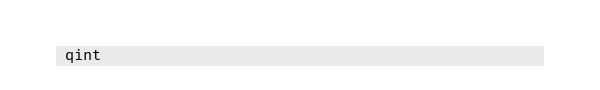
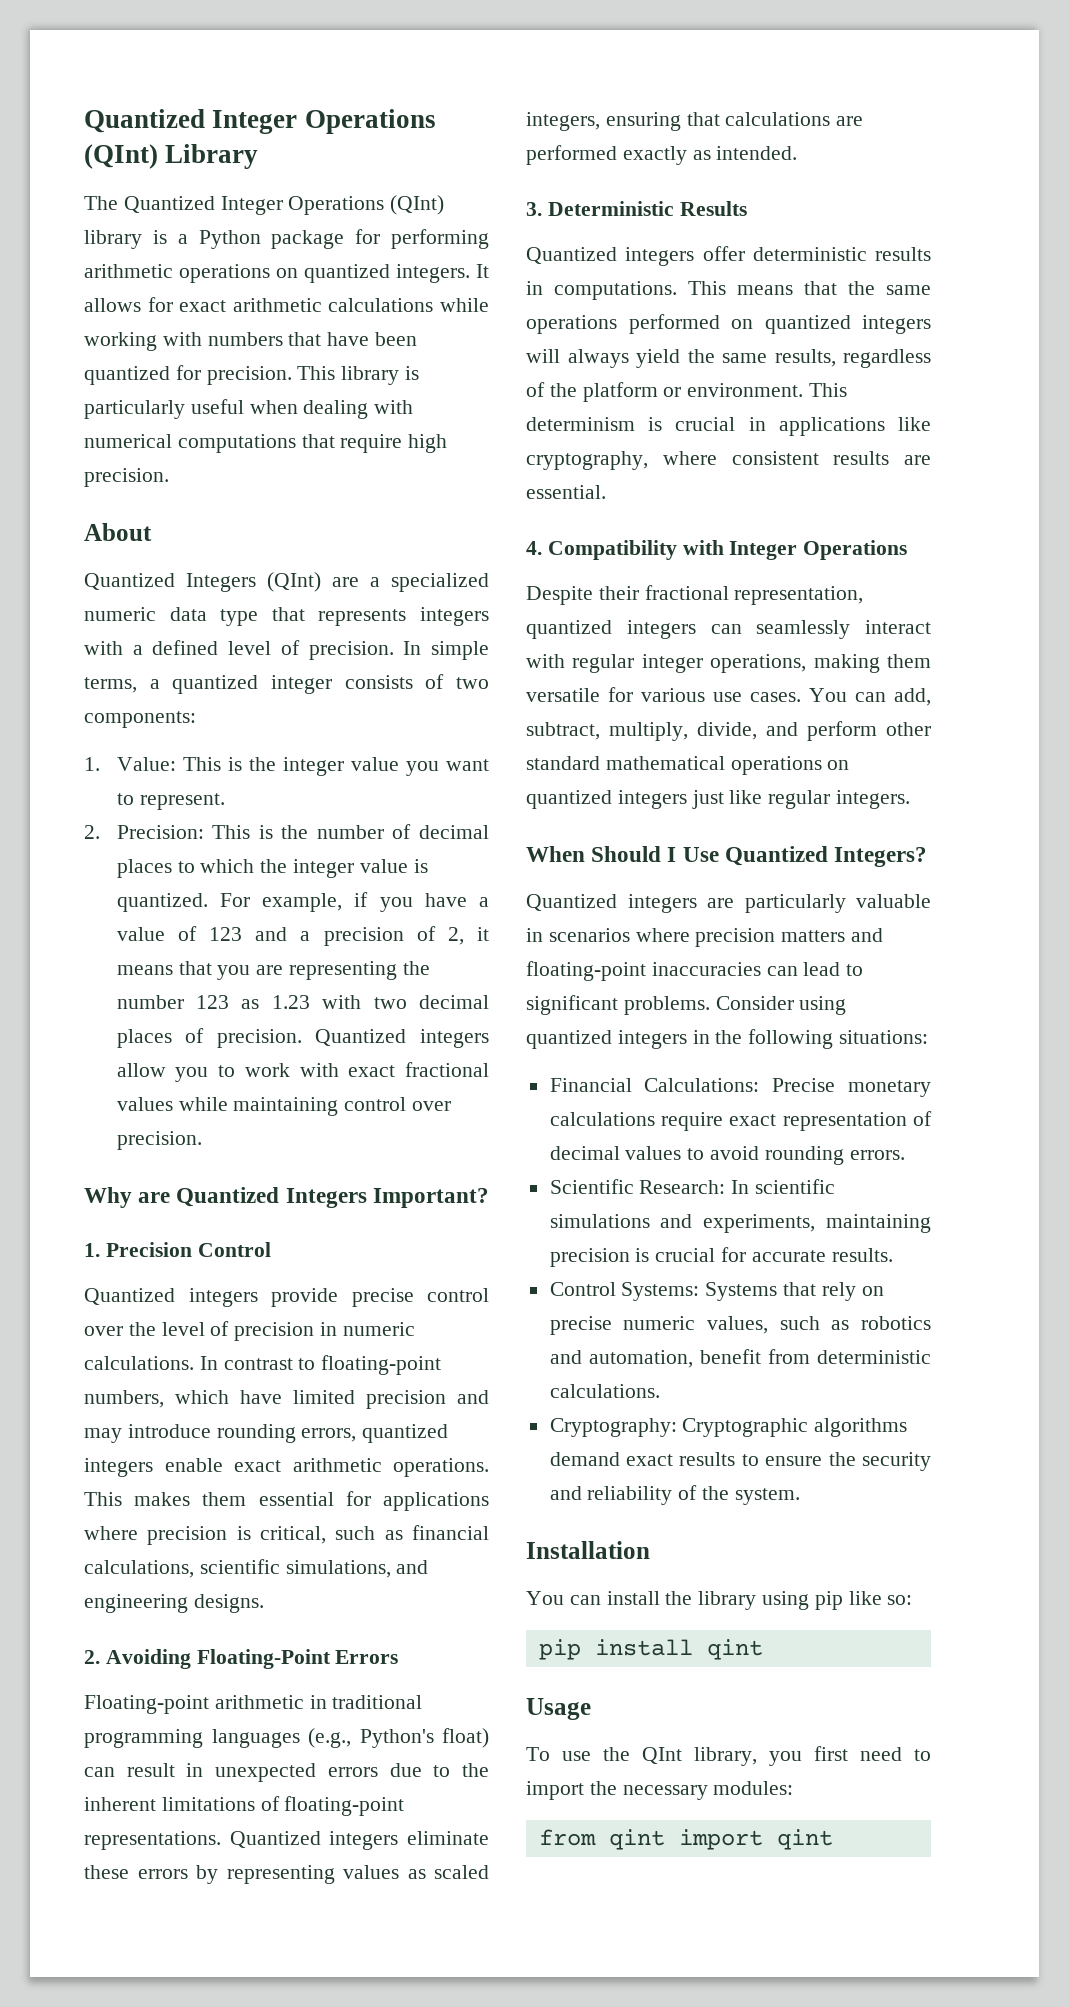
(65, 56) none -> [84,109,436,134] [84,144,259,169] [84,195,445,215] [84,229,489,249] [84,264,489,283] [84,297,489,312] [84,332,418,351] [84,365,420,385] [84,399,414,419] [84,434,448,453] [84,468,169,487] [84,523,152,541] [84,572,489,592] [84,607,489,626] [84,640,490,660] [84,674,489,694] [84,711,196,728] [84,757,489,776] [116,793,225,810] [84,824,489,839] [116,859,428,878] [116,892,489,912] [116,926,489,946] [116,961,430,980] [116,995,489,1009] [116,1028,489,1048] [116,1062,489,1082] [116,1097,451,1116] [116,1131,202,1150] [84,1187,489,1208] [84,1242,271,1257] [84,1288,489,1307] [84,1321,415,1341] [84,1355,442,1375] [84,1390,489,1409] [84,1424,449,1443] [84,1458,489,1477] [84,1491,489,1511] [84,1525,489,1545] [84,1559,429,1578] [84,1594,264,1613] [84,1649,399,1669] [84,1695,423,1714] [84,1728,489,1748] [84,1763,490,1782] [84,1796,405,1816] [84,1831,489,1850] [84,1865,489,1884] [526,112,864,131] [526,145,798,165] [526,201,747,216] [526,246,931,266] [526,281,931,300] [526,314,931,334] [526,349,931,368] [526,382,848,402] [526,417,931,436] [526,451,931,470] [526,485,606,499] [526,540,908,560] [526,585,864,605] [526,620,931,639] [526,654,931,673] [526,687,931,706] [526,721,931,741] [526,756,850,775] [526,790,911,809] [526,846,928,867] [526,894,931,913] [526,928,884,947] [526,961,864,981] [526,995,847,1015] [526,1029,929,1049] [549,1078,931,1097] [549,1111,932,1131] [549,1146,905,1165] [549,1179,836,1194] [549,1214,931,1233] [549,1247,893,1267] [549,1282,884,1301] [549,1316,931,1335] [549,1349,931,1368] [549,1384,660,1398] [549,1418,908,1437] [549,1452,931,1471] [549,1485,800,1505] [526,1541,650,1559] [526,1591,913,1610] [538,1639,763,1660] [526,1698,591,1720] [526,1746,931,1766] [526,1781,794,1800] [538,1829,763,1850] Quantized Integer Operations (QInt) Library // The Quantized Integer Operations (QInt) library is a Python package for performing arithmetic operations on quantized integers. It allows for exact arithmetic calculations while working with numbers that have been quantized for precision. This library is particularly useful when dealing with numerical computations that require high precision. // About // Quantized Integers (QInt) are a specialized numeric data type that represents integers with a defined level of precision. In simple terms, a quantized integer consists of two components: // 1. Value: This is the integer value you want to represent. // 2. Precision: This is the number of decimal places to which the integer value is quantized. For example, if you have a value of 123 and a precision of 2, it means that you are representing the number 123 as 1.23 with two decimal places of precision. Quantized integers allow you to work with exact fractional values while maintaining control over precision. // Why are Quantized Integers Important? // 1. Precision Control // Quantized integers provide precise control over the level of precision in numeric calculations. In contrast to floating-point numbers, which have limited precision and may introduce rounding errors, quantized integers enable exact arithmetic operations. This makes them essential for applications where precision is critical, such as financial calculations, scientific simulations, and engineering designs. // 2. Avoiding Floating-Point Errors // Floating-point arithmetic in traditional programming languages (e.g., Python's float) can result in unexpected errors due to the inherent limitations of floating-point representations. Quantized integers eliminate these errors by representing values as scaled integers, ensuring that calculations are performed exactly as intended. // 3. Deterministic Results // Quantized integers offer deterministic results in computations. This means that the same operations performed on quantized integers will always yield the same results, regardless of the platform or environment. This determinism is crucial in applications like cryptography, where consistent results are essential. // 4. Compatibility with Integer Operations // Despite their fractional representation, quantized integers can seamlessly interact with regular integer operations, making them versatile for various use cases. You can add, subtract, multiply, divide, and perform other standard mathematical operations on quantized integers just like regular integers. // When Should I Use Quantized Integers? // Quantized integers are particularly valuable in scenarios where precision matters and floating-point inaccuracies can lead to significant problems. Consider using quantized integers in the following situations: // Financial Calculations: Precise monetary calculations require exact representation of decimal values to avoid rounding errors. // Scientific Research: In scientific simulations and experiments, maintaining precision is crucial for accurate results. // Control Systems: Systems that rely on precise numeric values, such as robotics and automation, benefit from deterministic calculations. // Cryptography: Cryptographic algorithms demand exact results to ensure the security and reliability of the system. // Installation // You can install the library using pip like so: // pip install qint // Usage // To use the QInt library, you first need to import the necessary modules: // from qint import

